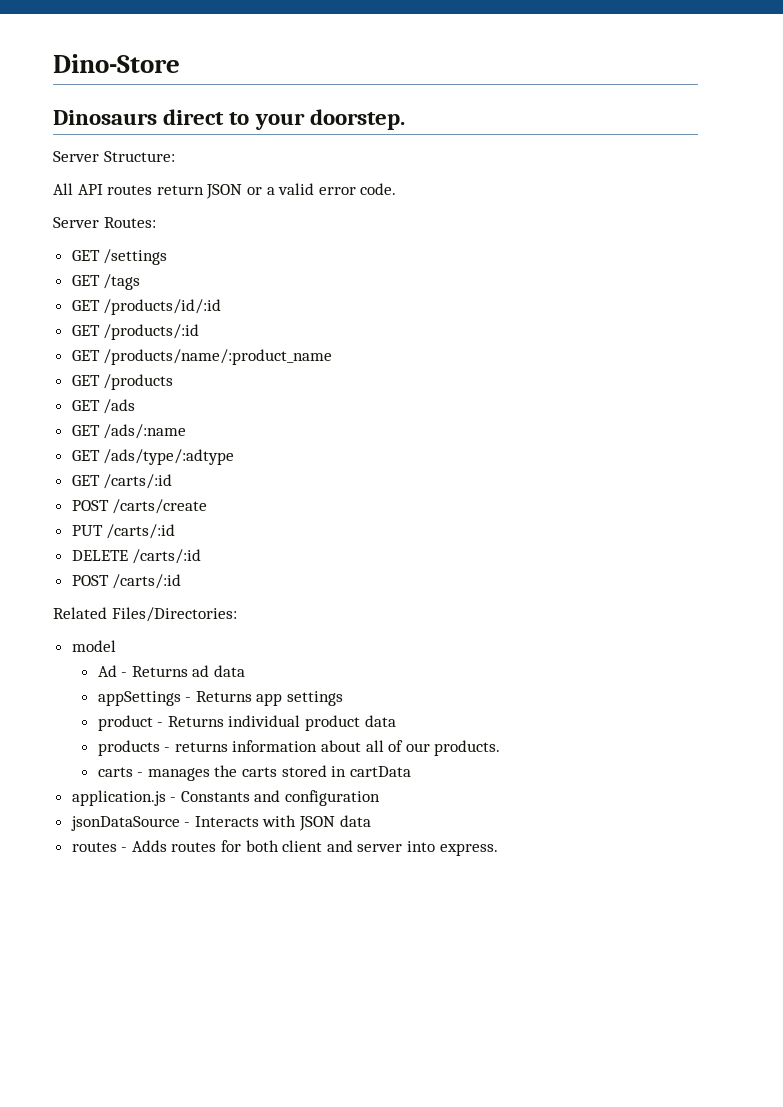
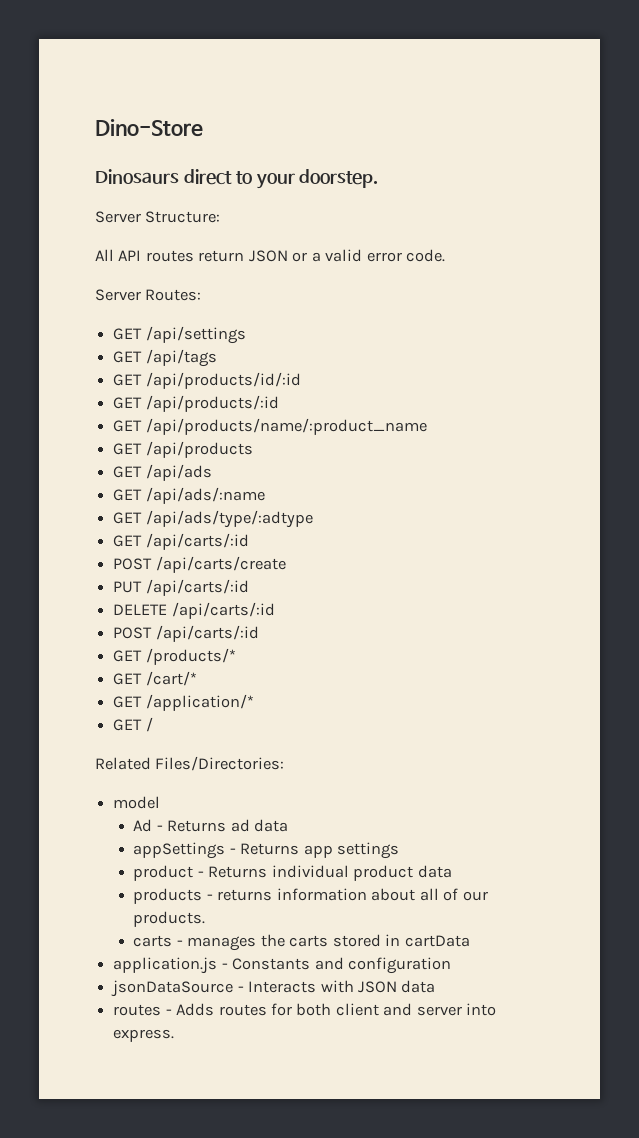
[103,249,168,265] [71,274,141,290] [71,299,222,315] [71,324,200,340] [71,349,333,365] [71,374,174,390] [71,399,136,414] [71,424,187,439] [71,449,235,465] [71,474,173,489] [71,499,208,514] /settings // GET /tags // GET /products/id/:id // GET /products/:id // GET /products/name/:product_name // GET /products // GET /ads // GET /ads/:name // GET /ads/type/:adtype // GET /carts/:id // POST /carts/create -> [145,326,246,344] [113,349,217,367] [113,372,301,389] [113,395,279,412] [113,418,427,435] [113,441,253,458] [113,464,212,481] [113,487,265,504] [113,510,313,528] [113,533,249,550] [113,556,286,573] /api/settings // GET /api/tags // GET /api/products/id/:id // GET /api/products/:id // GET /api/products/name/:product_name // GET /api/products // GET /api/ads // GET /api/ads/:name // GET /api/ads/type/:adtype // GET /api/carts/:id // POST /api/carts/create
[106,524,176,539] /carts/:id -> [145,579,249,596] /api/carts/:id
[132,549,202,564] [71,574,182,589] /carts/:id // POST /carts/:id -> [171,602,275,619] [113,625,259,642] [113,648,236,665] [113,671,197,686] [113,694,254,711] [113,717,153,732] /api/carts/:id // POST /api/carts/:id // GET /products/* // GET /cart/* // GET /application/* // GET /

